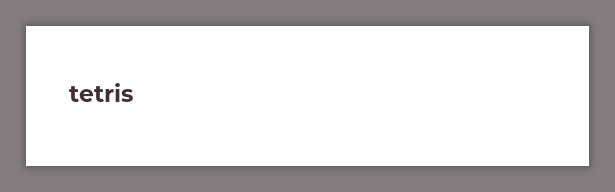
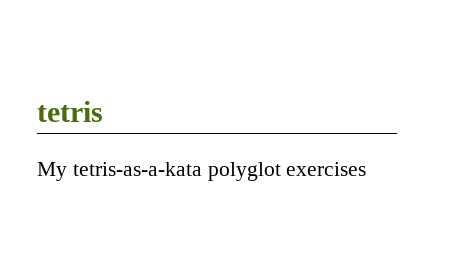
(133, 92) none -> [37,162,367,181] // My tetris-as-a-kata polyglot exercises

